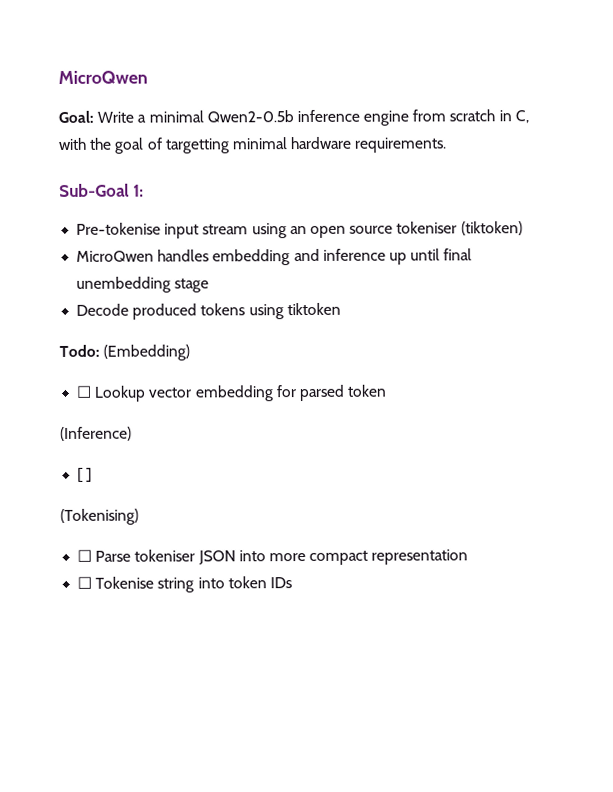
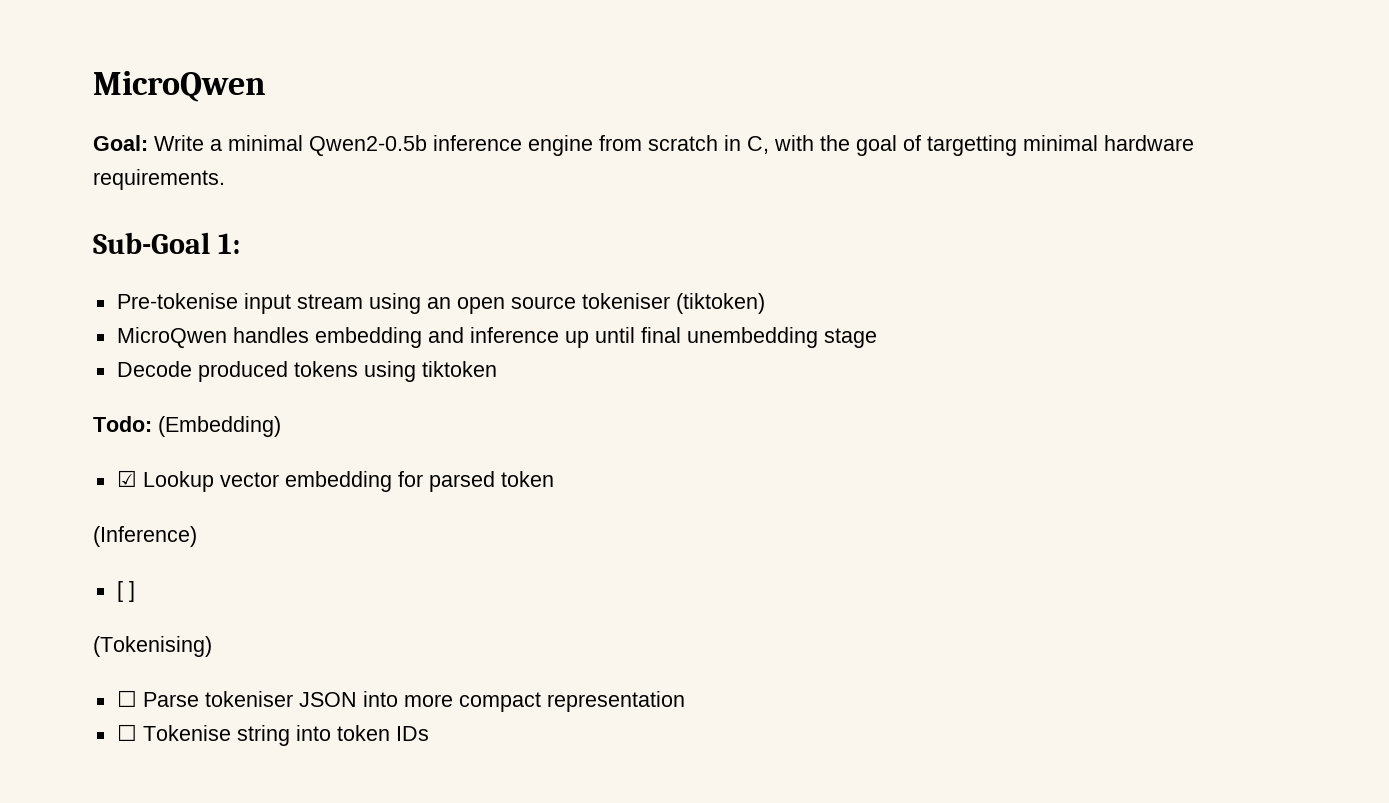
[76,385,93,398] ☐ -> [116,470,137,487] ☑

